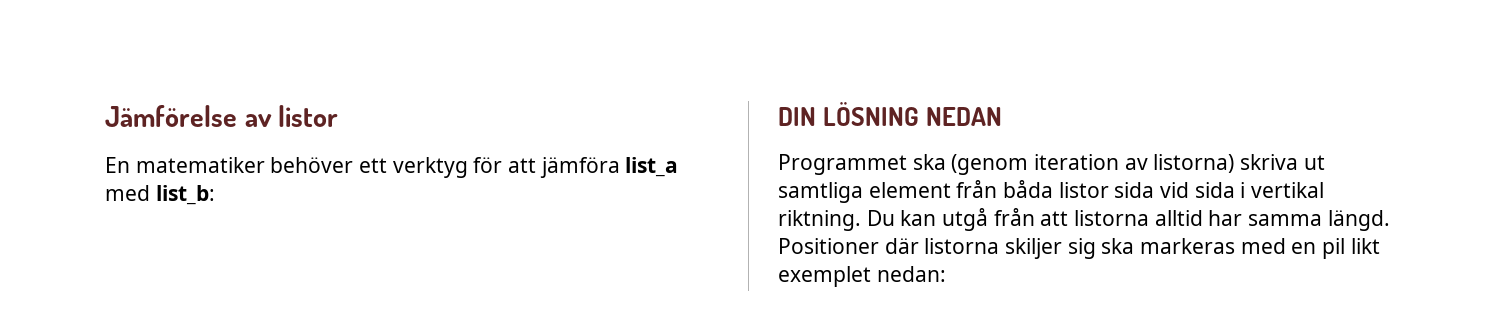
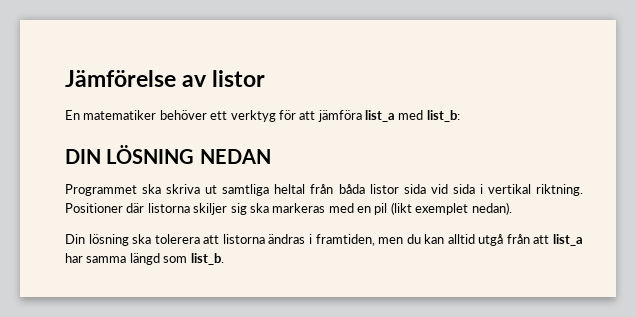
[951,154,1235,175] (genom iteration av listorna) -> (162, 189) none
[868,182,951,198] element -> [274,184,306,194] heltal
[866,208,1390,231] Du kan utgå från att listorna alltid har samma längd. -> (583, 190) none
[1350,238,1380,254] [778,266,946,287] likt exemplet nedan: -> [390,202,512,215] [65,234,583,246] [65,253,224,265] (likt exemplet nedan). // Din lösning ska tolerera att listorna ändras i framtiden, men du kan alltid utgå från att list_a har samma längd som list_b.

